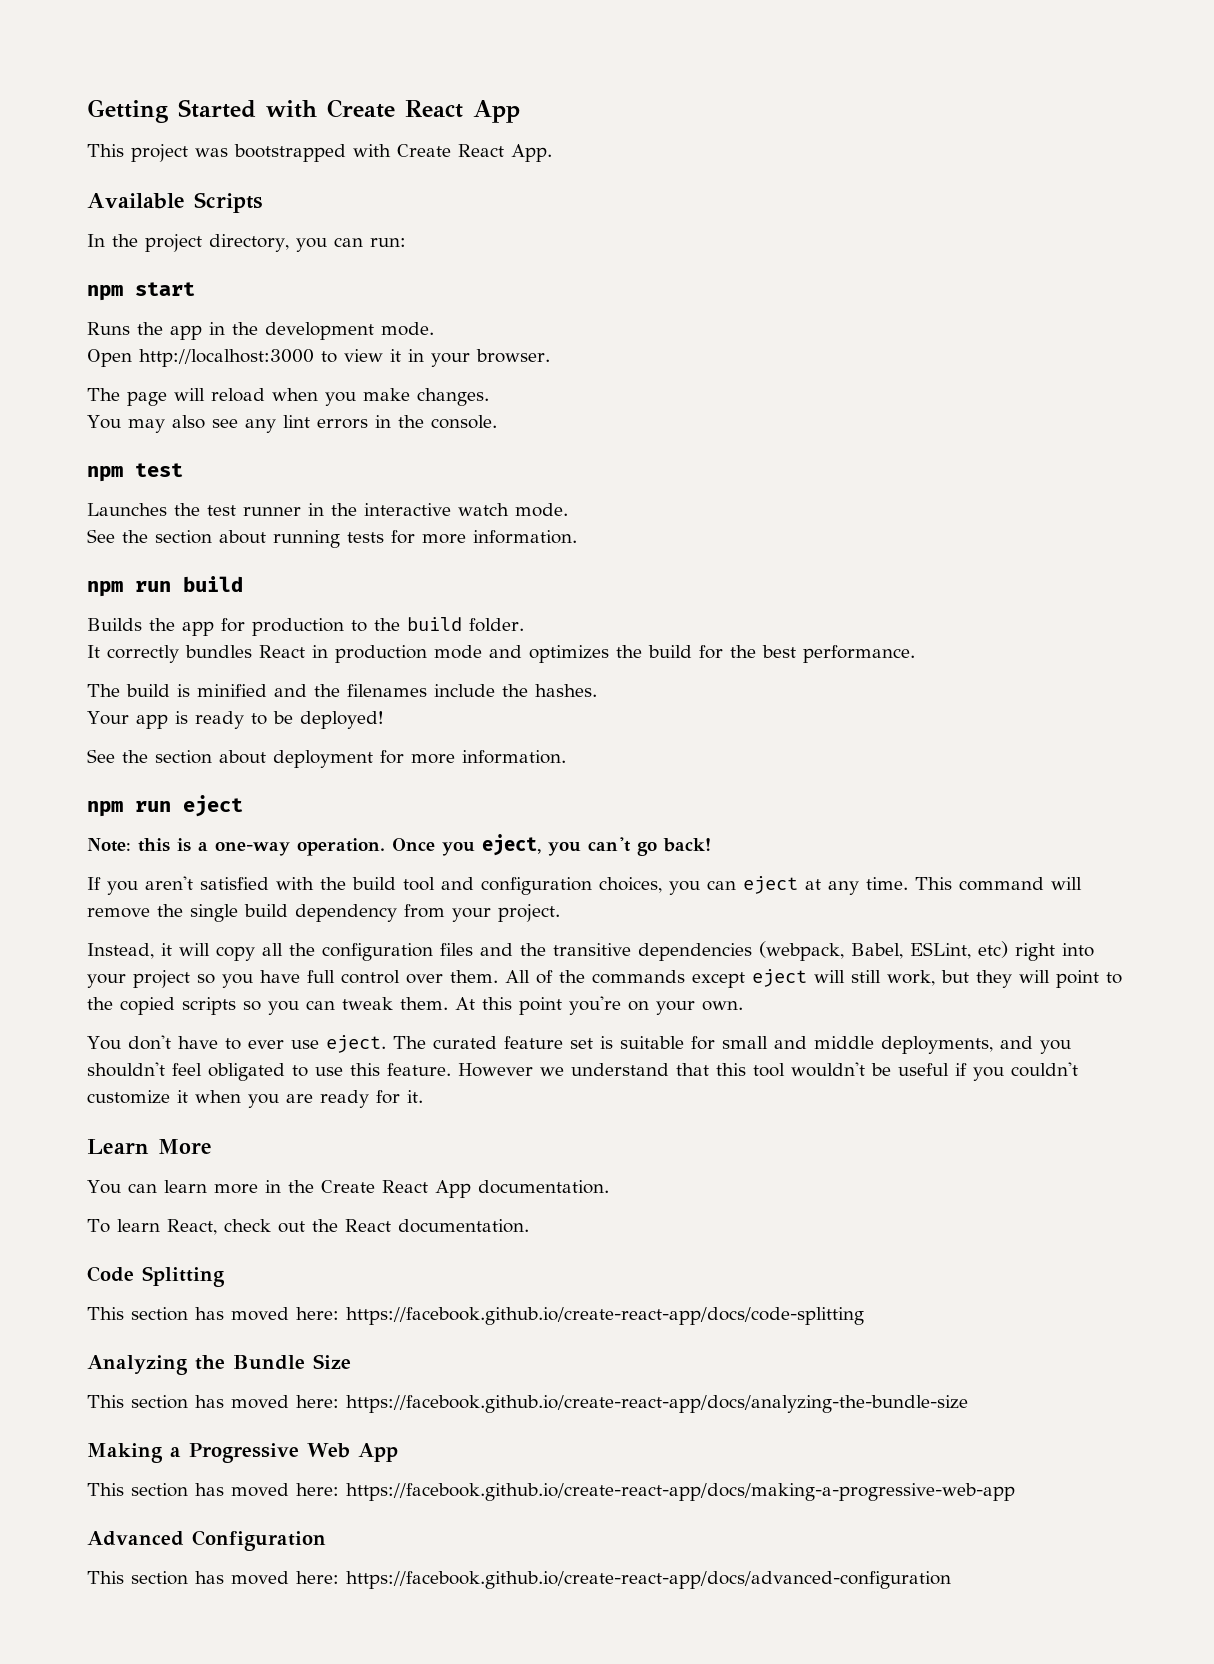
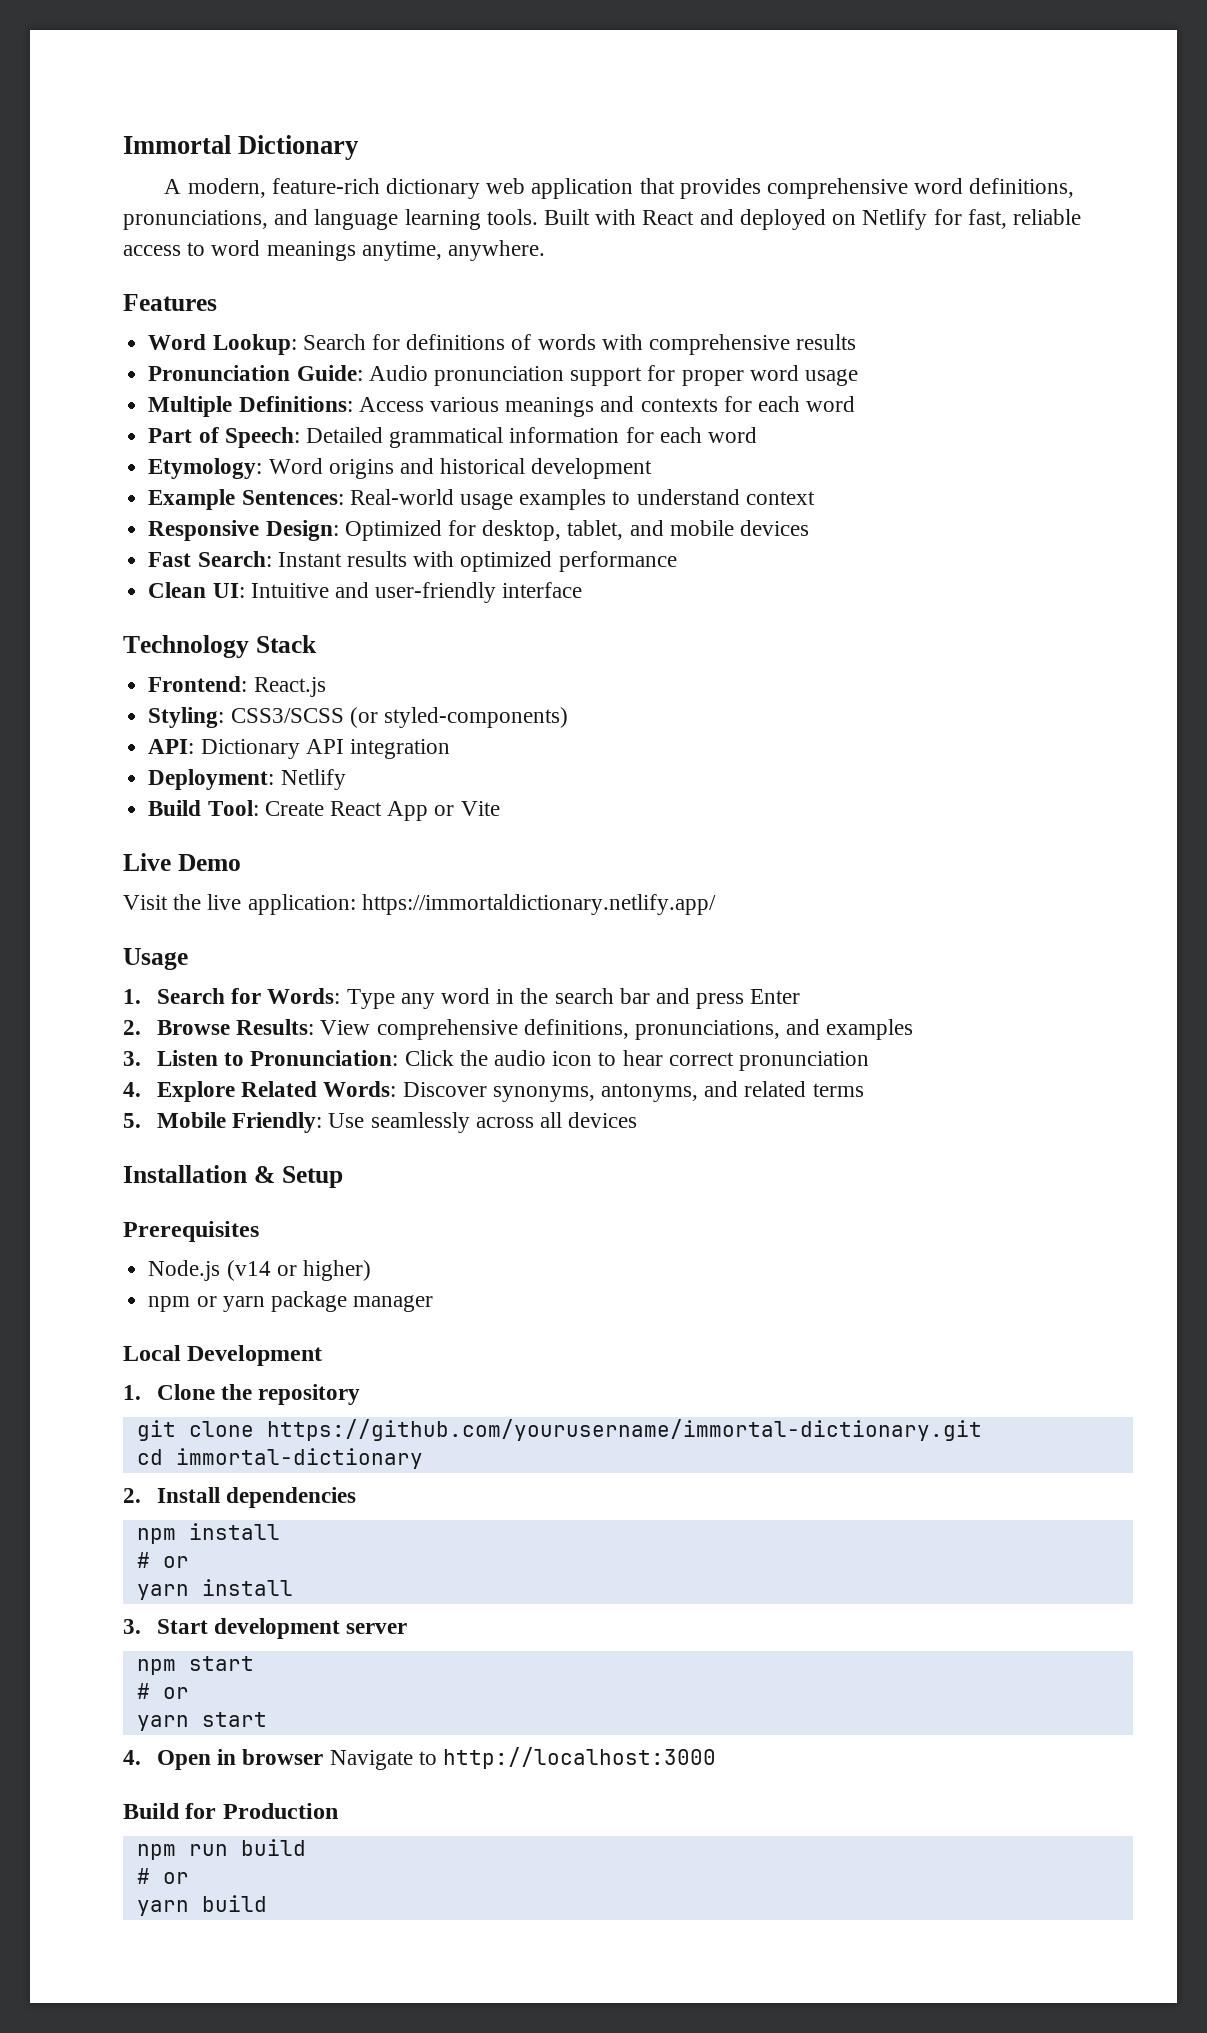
[87,99,520,123] [87,144,552,162] [87,192,262,213] [87,234,406,252] [87,282,195,301] [87,322,434,340] [87,349,550,367] [87,388,489,406] [87,415,497,433] [87,463,183,482] [87,503,568,517] [87,529,577,548] [87,576,243,597] [87,617,524,636] [87,645,915,663] [87,684,597,697] [87,711,384,729] [87,749,566,768] [87,795,243,817] [87,834,711,856] [87,876,1082,895] [87,904,560,922] [87,941,1094,961] [87,969,1122,988] [87,996,743,1015] [87,1035,1071,1054] [87,1062,1078,1081] [87,1090,423,1108] [87,1139,212,1154] [87,1180,609,1198] [87,1219,529,1235] [87,1266,225,1287] [87,1307,864,1325] [87,1354,351,1375] [87,1395,968,1413] [87,1443,398,1463] [87,1483,1015,1501] [87,1530,326,1551] [87,1571,951,1589] Getting Started with Create React App // This project was bootstrapped with Create React App. // Available Scripts // In the project directory, you can run: // npm start // Runs the app in the development mode. // Open http://localhost:3000 to view it in your browser. // The page will reload when you make changes. // You may also see any lint errors in the console. // npm test // Launches the test runner in the interactive watch mode. // See the section about running tests for more information. // npm run build // Builds the app for production to the build folder. // It correctly bundles React in production mode and optimizes the build for the best performance. // The build is minified and the filenames include the hashes. // Your app is ready to be deployed! // See the section about deployment for more information. // npm run eject // Note: this is a one-way operation. Once you eject, you can't go back! // If you aren't satisfied with the build tool and configuration choices, you can eject at any time. This command will remove the single build dependency from your project. // Instead, it will copy all the configuration files and the transitive dependencies (webpack, Babel, ESLint, etc) right into your project so you have full control over them. All of the commands except eject will still work, but they will point to the copied scripts so you can tweak them. At this point you're on your own. // You don't have to ever use eject. The curated feature set is suitable for small and middle deployments, and you shouldn't feel obligated to use this feature. However we understand that this tool wouldn't be useful if you couldn't customize it when you are ready for it. // Learn More // You can learn more in the Create React App documentation. // To learn React, check out the React documentation. // Code Splitting // This section has moved here: https://facebook.github.io/create-react-app/docs/code-splitting // Analyzing the Bundle Size // This section has moved here: https://facebook.github.io/create-react-app/docs/analyzing-the-bundle-size // Making a Progressive Web App // This section has moved here: https://facebook.github.io/create-react-app/docs/making-a-progressive-web-app // Advanced Configuration // This section has moved here: https://facebook.github.io/create-react-app/docs/advanced-configuration -> [123,135,359,160] [164,178,1075,199] [123,209,1081,230] [123,240,546,261] [123,294,217,311] [148,334,857,355] [148,365,858,386] [148,396,856,417] [148,427,757,448] [148,458,653,479] [148,489,815,510] [148,520,809,541] [148,551,677,572] [148,582,583,603] [123,635,317,658] [148,676,326,697] [148,707,568,728] [148,739,450,759] [148,769,346,790] [148,800,500,821] [123,853,241,871] [123,894,716,915] [123,948,188,970] [123,988,801,1009] [123,1019,914,1040] [123,1050,869,1071] [123,1081,864,1102] [123,1112,638,1133] [123,1165,343,1188] [123,1221,259,1242] [148,1260,371,1281] [148,1291,434,1312] [123,1345,323,1366] [123,1384,361,1405] [136,1419,982,1441] [136,1448,423,1469] [123,1487,357,1508] [136,1523,280,1544] [136,1552,189,1568] [136,1579,293,1600] [123,1618,408,1639] [136,1656,254,1675] [136,1683,189,1699] [136,1712,267,1731] [123,1747,716,1770] [123,1803,338,1819] [136,1839,306,1860] [136,1868,189,1884] [136,1895,267,1916] Immortal Dictionary // A modern, feature-rich dictionary web application that provides comprehensive word definitions, pronunciations, and language learning tools. Built with React and deployed on Netlify for fast, reliable access to word meanings anytime, anywhere. // Features // Word Lookup: Search for definitions of words with comprehensive results // Pronunciation Guide: Audio pronunciation support for proper word usage // Multiple Definitions: Access various meanings and contexts for each word // Part of Speech: Detailed grammatical information for each word // Etymology: Word origins and historical development // Example Sentences: Real-world usage examples to understand context // Responsive Design: Optimized for desktop, tablet, and mobile devices // Fast Search: Instant results with optimized performance // Clean UI: Intuitive and user-friendly interface // Technology Stack // Frontend: React.js // Styling: CSS3/SCSS (or styled-components) // API: Dictionary API integration // Deployment: Netlify // Build Tool: Create React App or Vite // Live Demo // Visit the live application: https://immortaldictionary.netlify.app/ // Usage // 1. Search for Words: Type any word in the search bar and press Enter // 2. Browse Results: View comprehensive definitions, pronunciations, and examples // 3. Listen to Pronunciation: Click the audio icon to hear correct pronunciation // 4. Explore Related Words: Discover synonyms, antonyms, and related terms // 5. Mobile Friendly: Use seamlessly across all devices // Installation & Setup // Prerequisites // Node.js (v14 or higher) // npm or yarn package manager // Local Development // 1. Clone the repository // git clone https://github.com/yourusername/immortal-dictionary.git // cd immortal-dictionary // 2. Install dependencies // npm install // # or // yarn install // 3. Start development server // npm start // # or // yarn start // 4. Open in browser Navigate to http://localhost:3000 // Build for Production // npm run build // # or // yarn build

